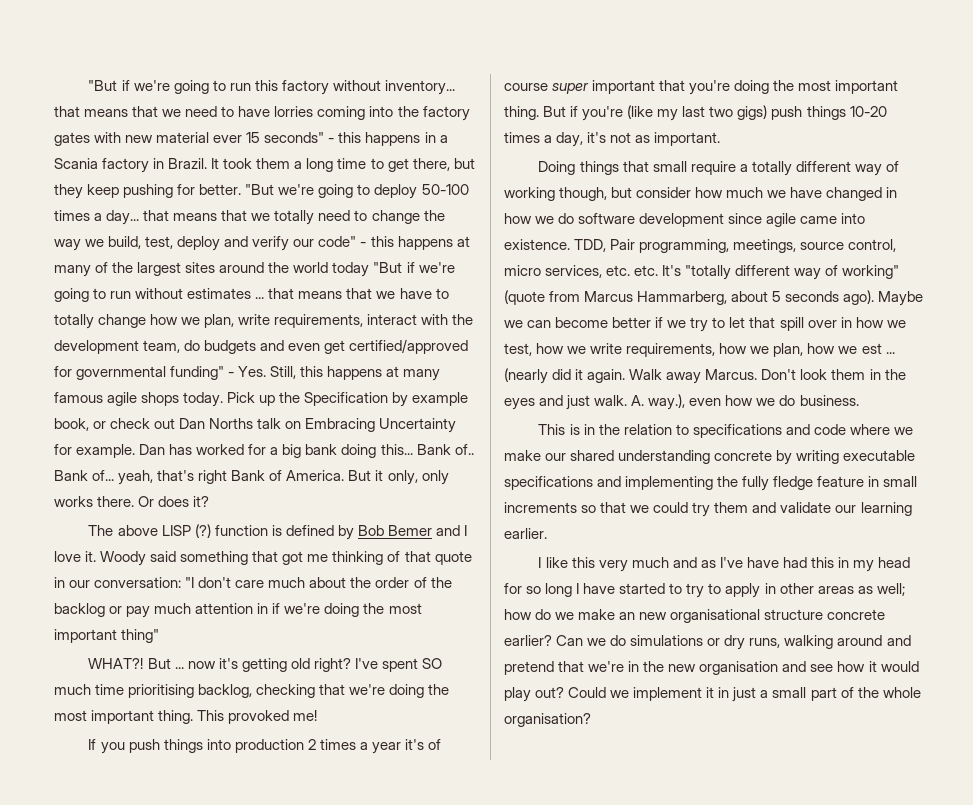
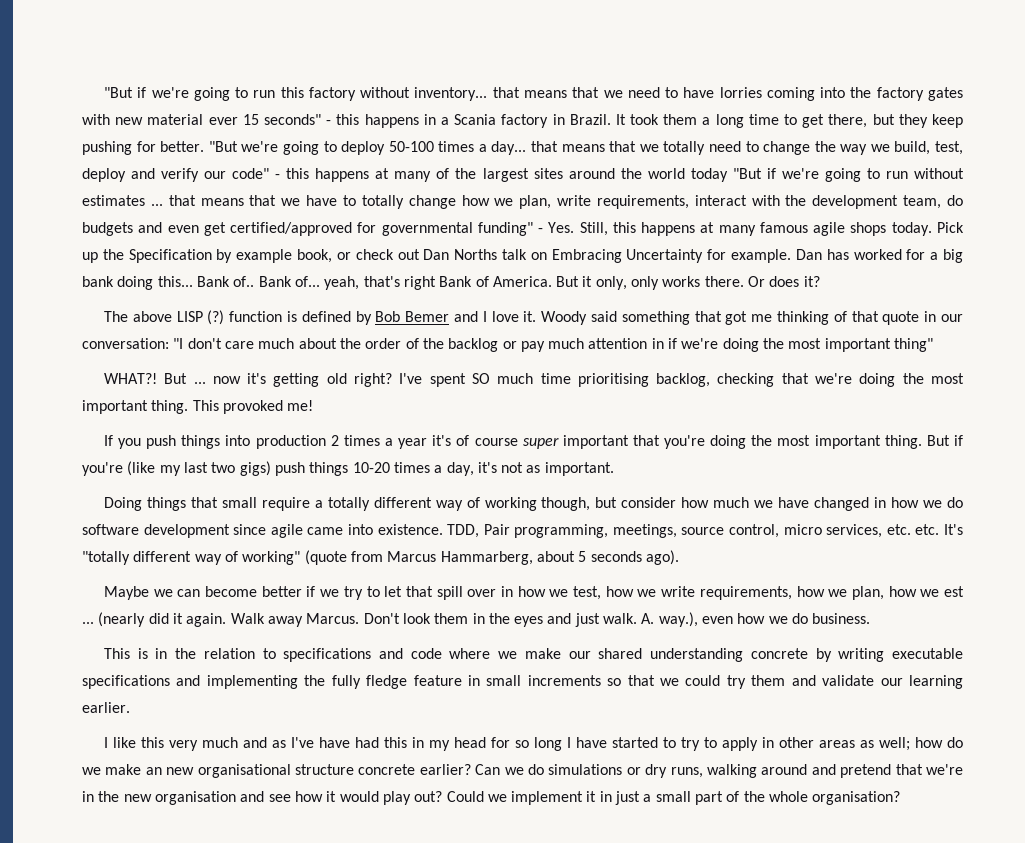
(875, 297) none -> (679, 557) //

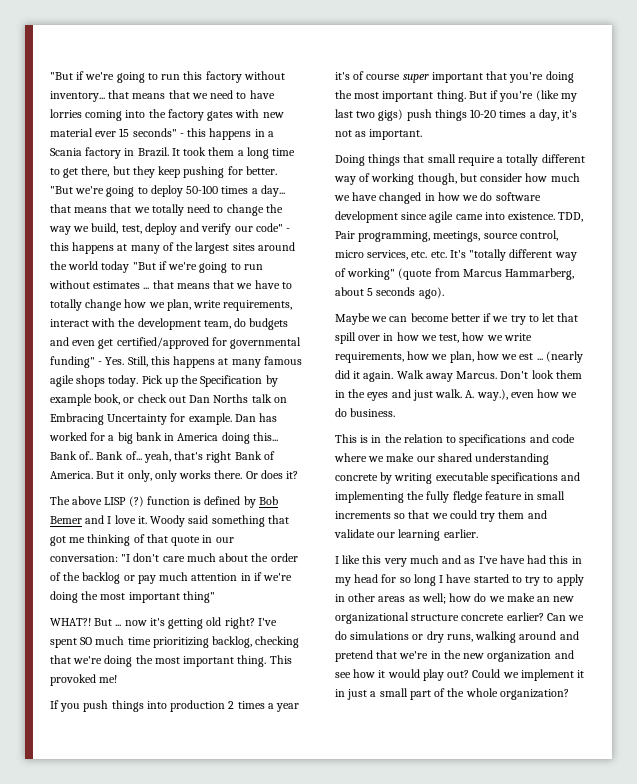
(114, 281) none -> [164,433,219,441] in America
[577,373,649,387] prioritising -> [152,637,209,648] prioritizing
[197,764,291,778] organisational -> [335,612,409,624] organizational
[154,791,236,805] organisation -> [487,651,552,662] organization
[812,791,901,805] organisation? -> [499,689,569,700] organization?

